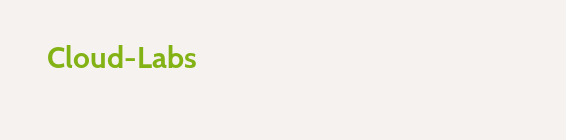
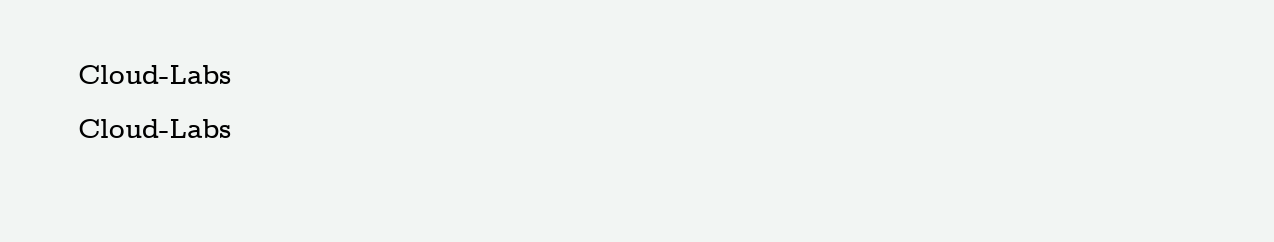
[47,45,197,68] Cloud-Labs -> [78,65,231,84] [78,119,231,138] Cloud-Labs // Cloud-Labs

